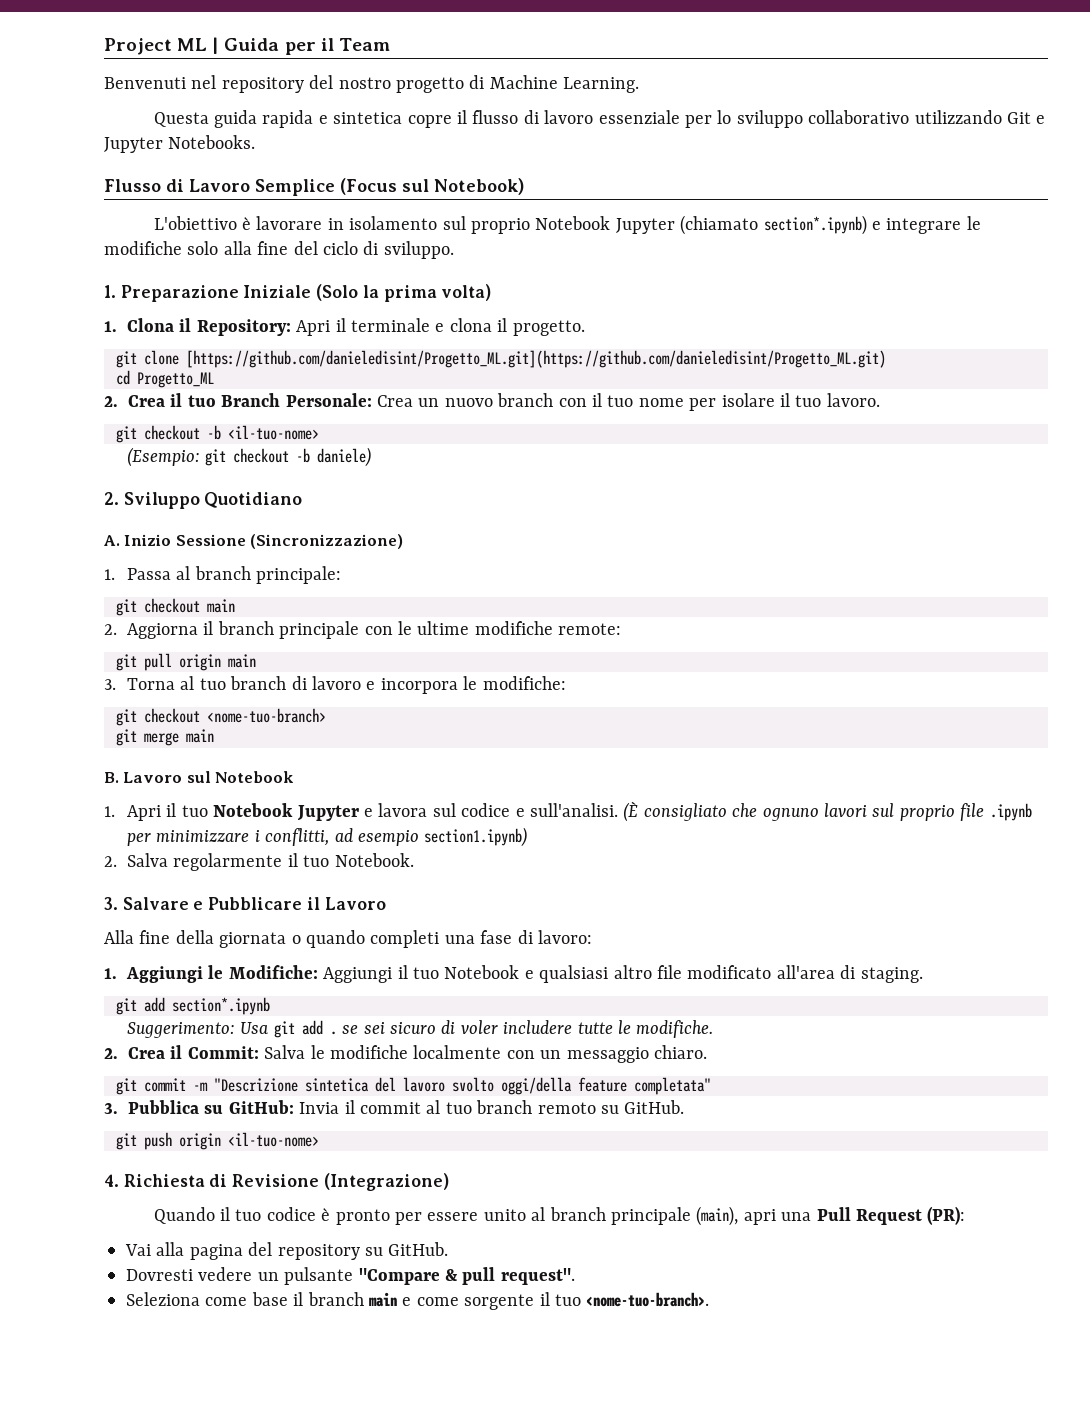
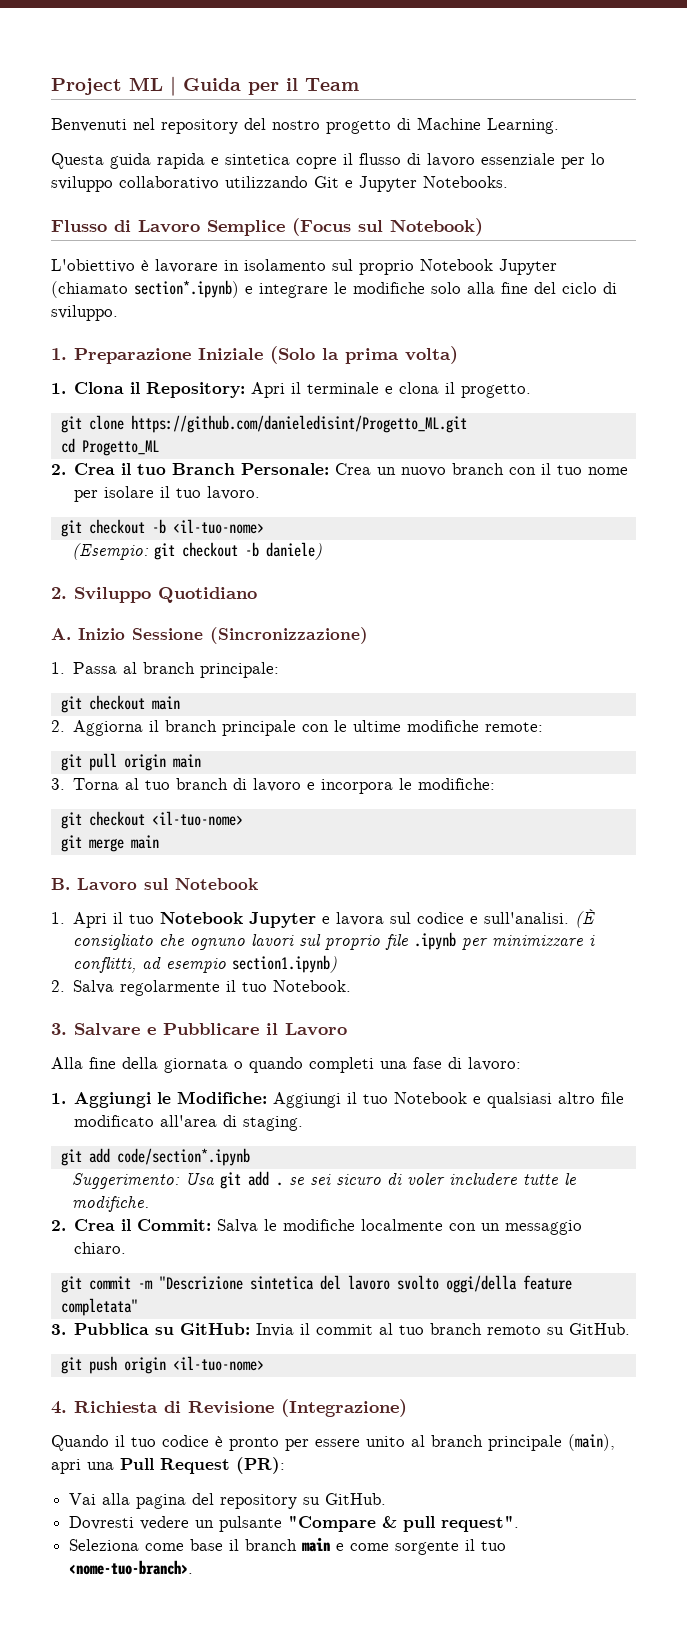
[186,350,886,368] [https://github.com/danieledisint/Progetto_ML.git](https://github.com/danieledisint/Progetto_ML.git) -> [130,415,467,433] https://github.com/danieledisint/Progetto_ML.git
[207,708,326,723] <nome-tuo-branch> -> [151,811,243,826] <il-tuo-nome>
[172,997,270,1015] section*.ipynb -> [116,1148,250,1166] code/section*.ipynb

